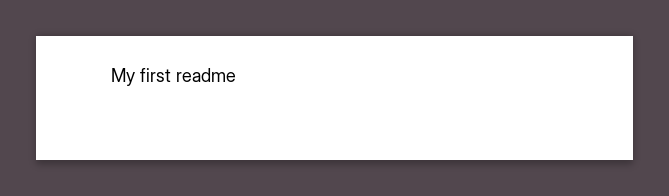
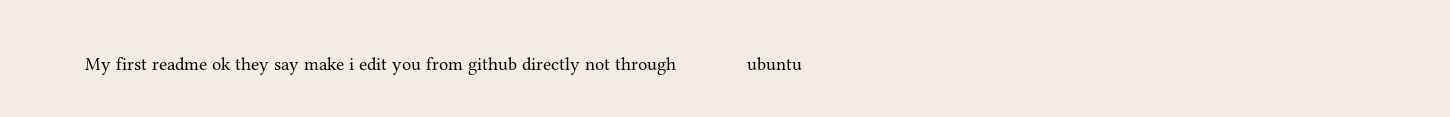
(236, 75) none -> [212,57,802,75] ok they say make i edit you from github directly not through ubuntu

